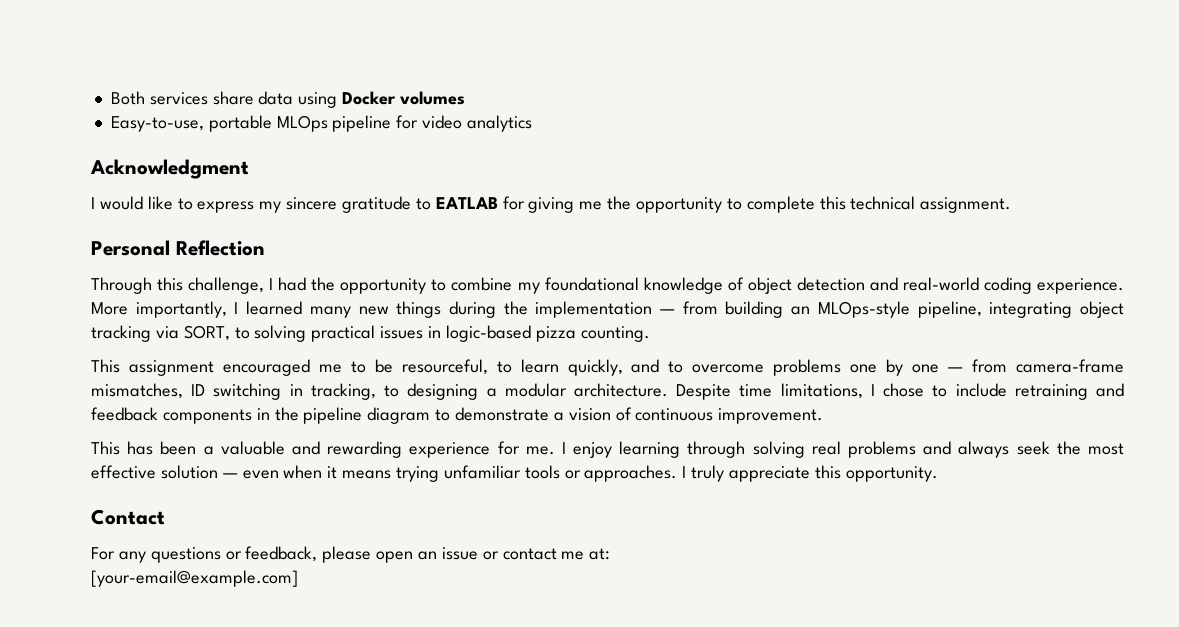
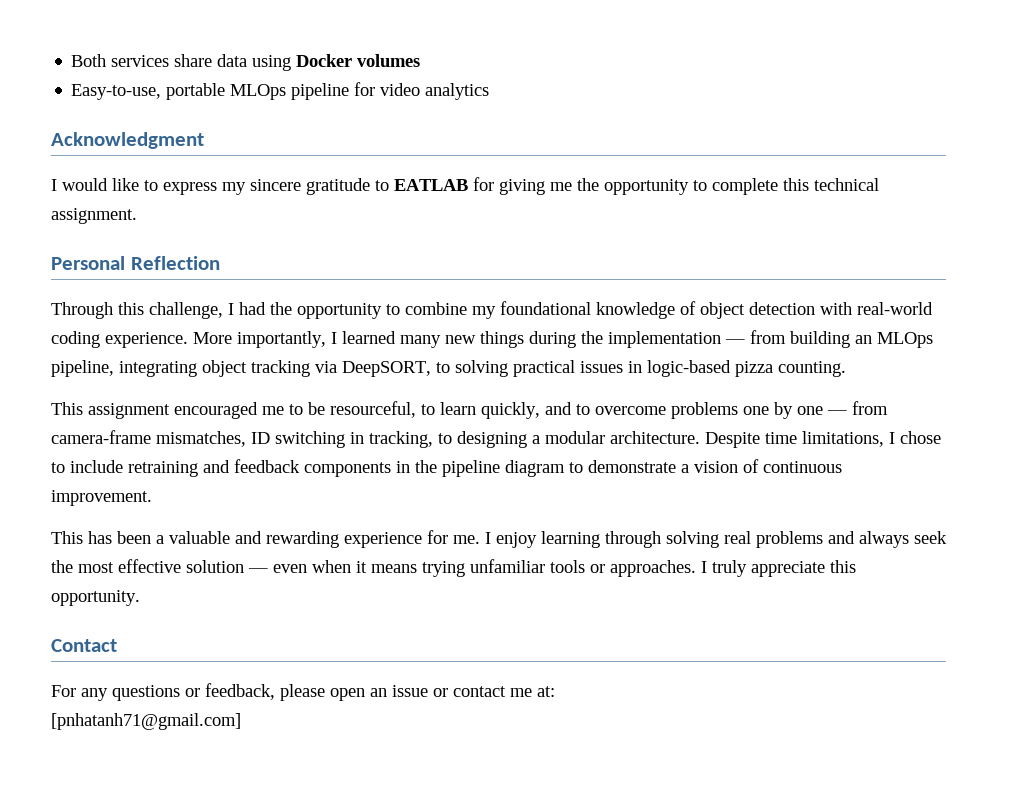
[869,277,898,291] and -> [820,302,852,315] with
[817,301,910,318] MLOps-style -> [877,332,933,348] MLOps
[183,325,230,341] SORT, -> [342,361,431,377] DeepSORT,
[91,570,298,587] [your-email@example.com] -> [51,713,241,730] [pnhatanh71@gmail.com]

